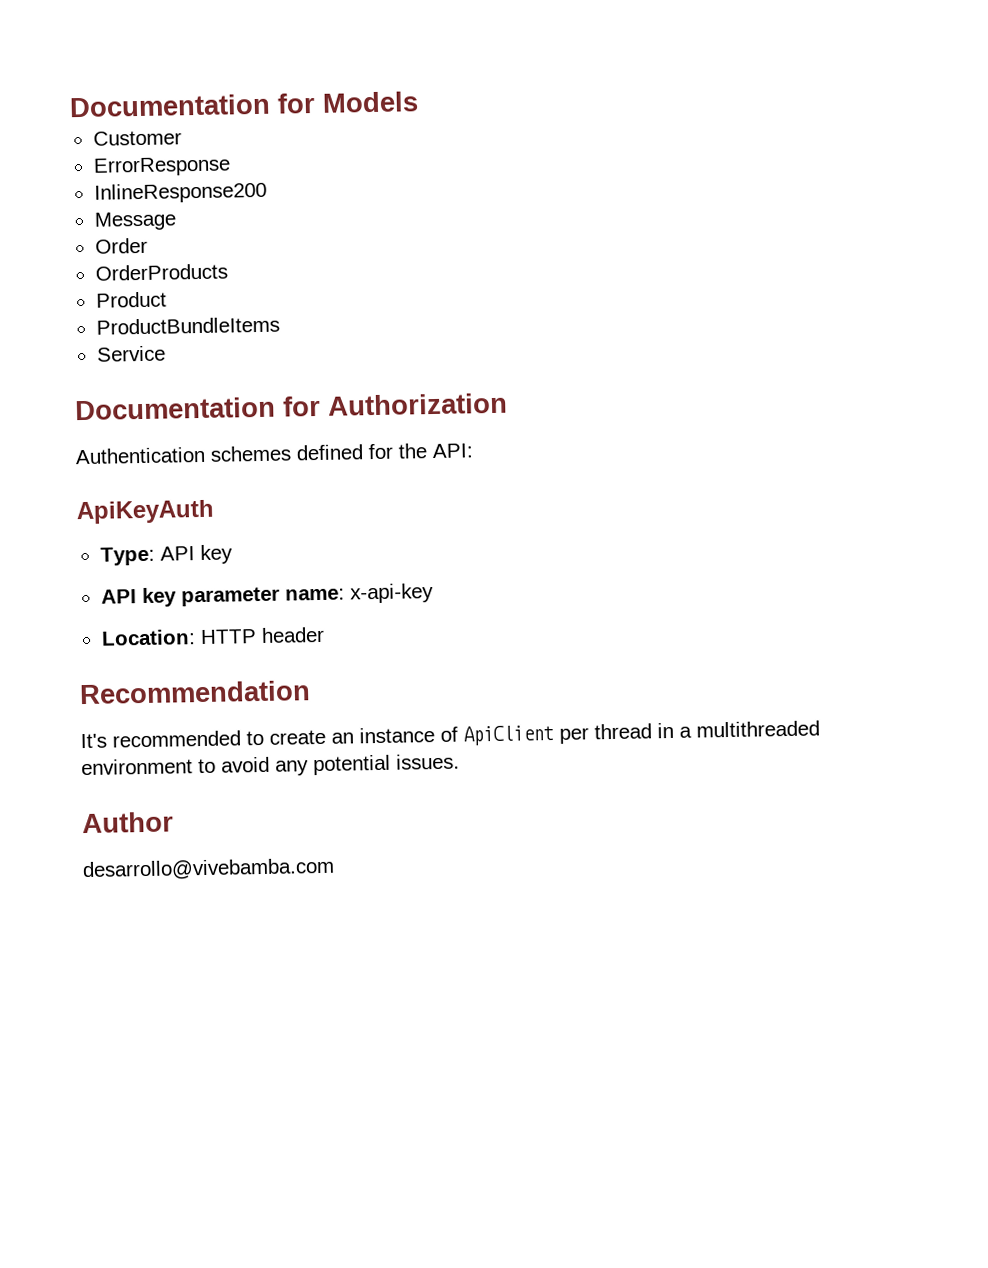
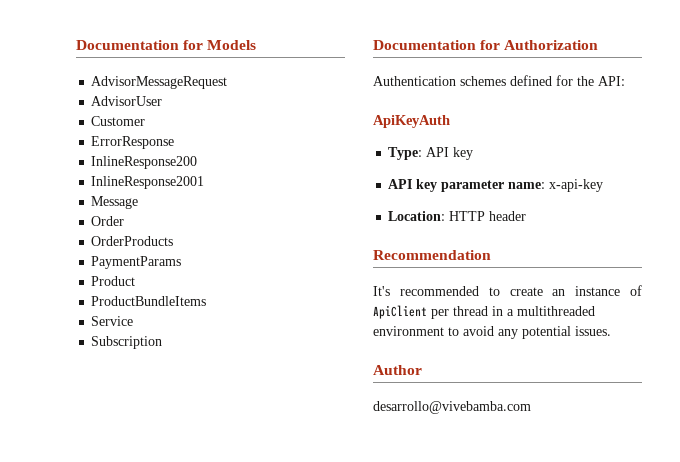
(419, 102) none -> [91,76,228,89] [91,96,163,106] // AdvisorMessageRequest // AdvisorUser
(267, 192) none -> [91,176,205,189] // InlineResponse2001
(228, 272) none -> [91,256,182,269] // PaymentParams
(166, 353) none -> [91,336,163,349] // Subscription

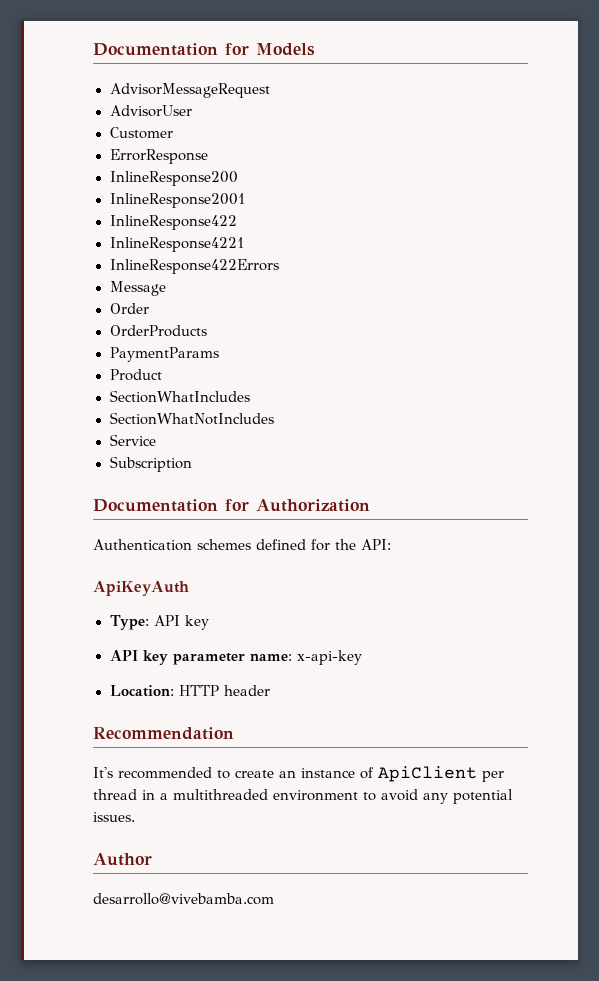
(205, 182) none -> [109,215,237,230] [109,237,244,252] [109,259,279,274] // InlineResponse422 // InlineResponse4221 // InlineResponse422Errors
[91,296,207,306] ProductBundleItems -> [109,390,250,403] [109,412,274,425] SectionWhatIncludes // SectionWhatNotIncludes

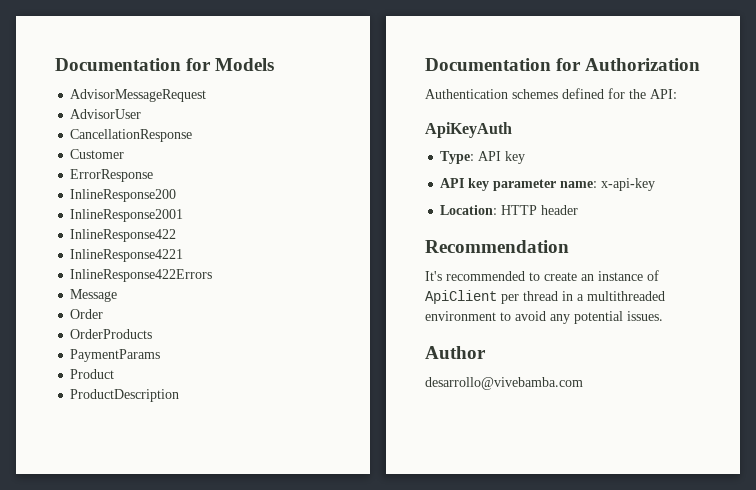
(192, 111) none -> [70,129,193,142] // CancellationResponse
[109,390,250,403] [109,412,274,425] [109,434,156,446] [109,456,192,472] SectionWhatIncludes // SectionWhatNotIncludes // Service // Subscription -> [70,389,180,402] ProductDescription

